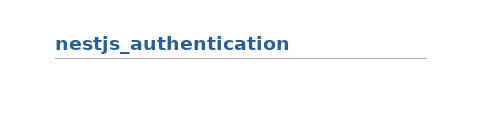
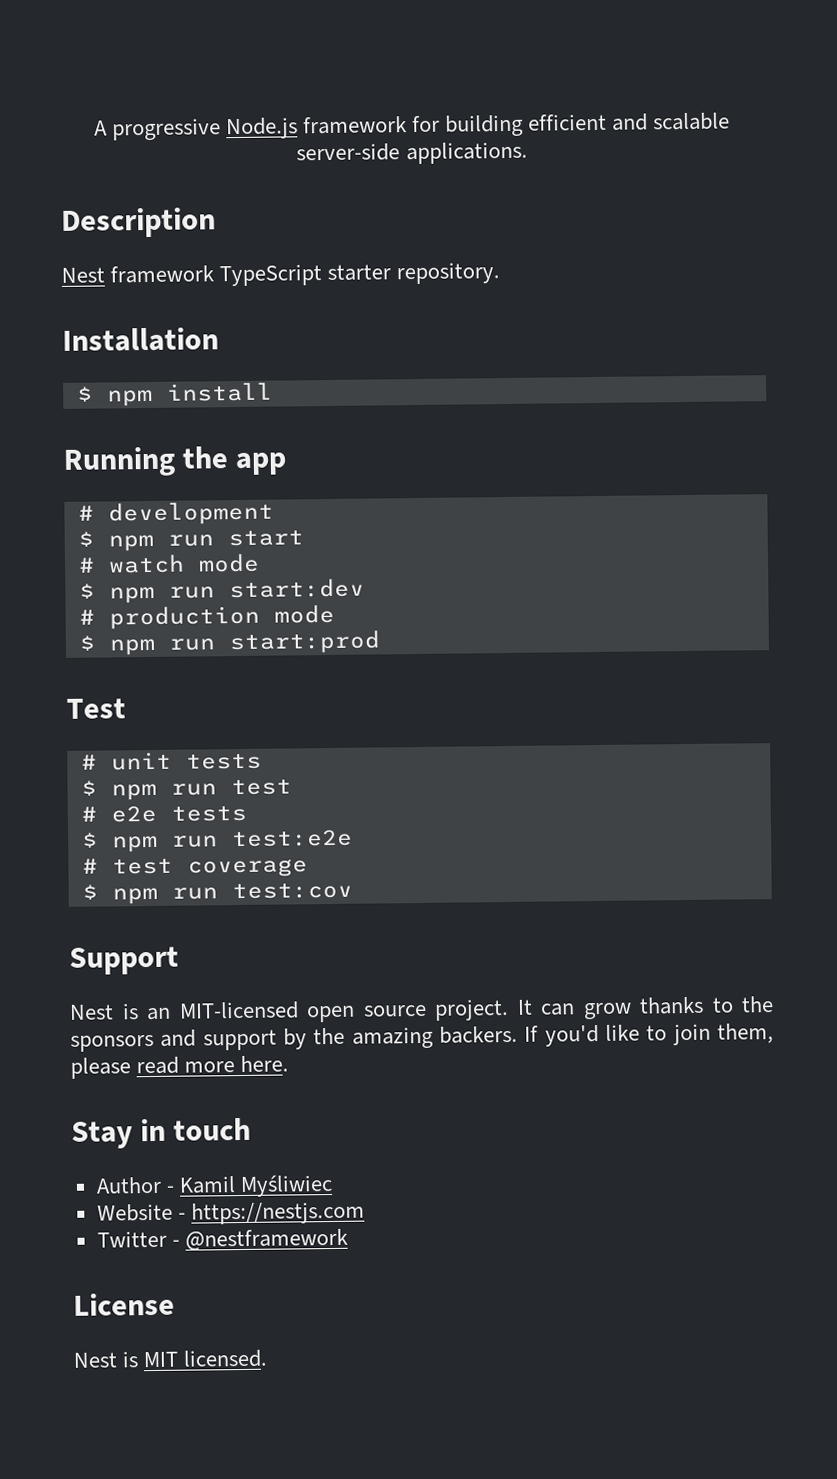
[55,36,290,54] nestjs_authentication -> [93,112,731,141] [296,141,528,165] [61,207,216,238] [61,262,501,287] [62,327,219,352] [76,382,273,407] [63,446,288,477] [77,501,274,526] [77,530,304,552] [77,553,260,574] [78,578,365,604] [78,604,335,630] [78,630,381,656] [66,698,126,719] [80,751,262,771] [80,779,292,801] [80,805,247,823] [81,829,353,853] [81,858,308,878] [81,882,353,905] [69,946,179,975] [69,996,774,1023] [70,1023,775,1052] [70,1055,290,1079] [71,1117,252,1149] [95,1173,333,1198] [96,1201,365,1225] [96,1228,348,1251] [73,1292,175,1316] [73,1349,268,1368] A progressive Node.js framework for building efficient and scalable server-side applications. // Description // Nest framework TypeScript starter repository. // Installation // $ npm install // Running the app // # development // $ npm run start // # watch mode // $ npm run start:dev // # production mode // $ npm run start:prod // Test // # unit tests // $ npm run test // # e2e tests // $ npm run test:e2e // # test coverage // $ npm run test:cov // Support // Nest is an MIT-licensed open source project. It can grow thanks to the sponsors and support by the amazing backers. If you'd like to join them, please read more here. // Stay in touch // Author - Kamil Myśliwiec // Website - https://nestjs.com // Twitter - @nestframework // License // Nest is MIT licensed.

